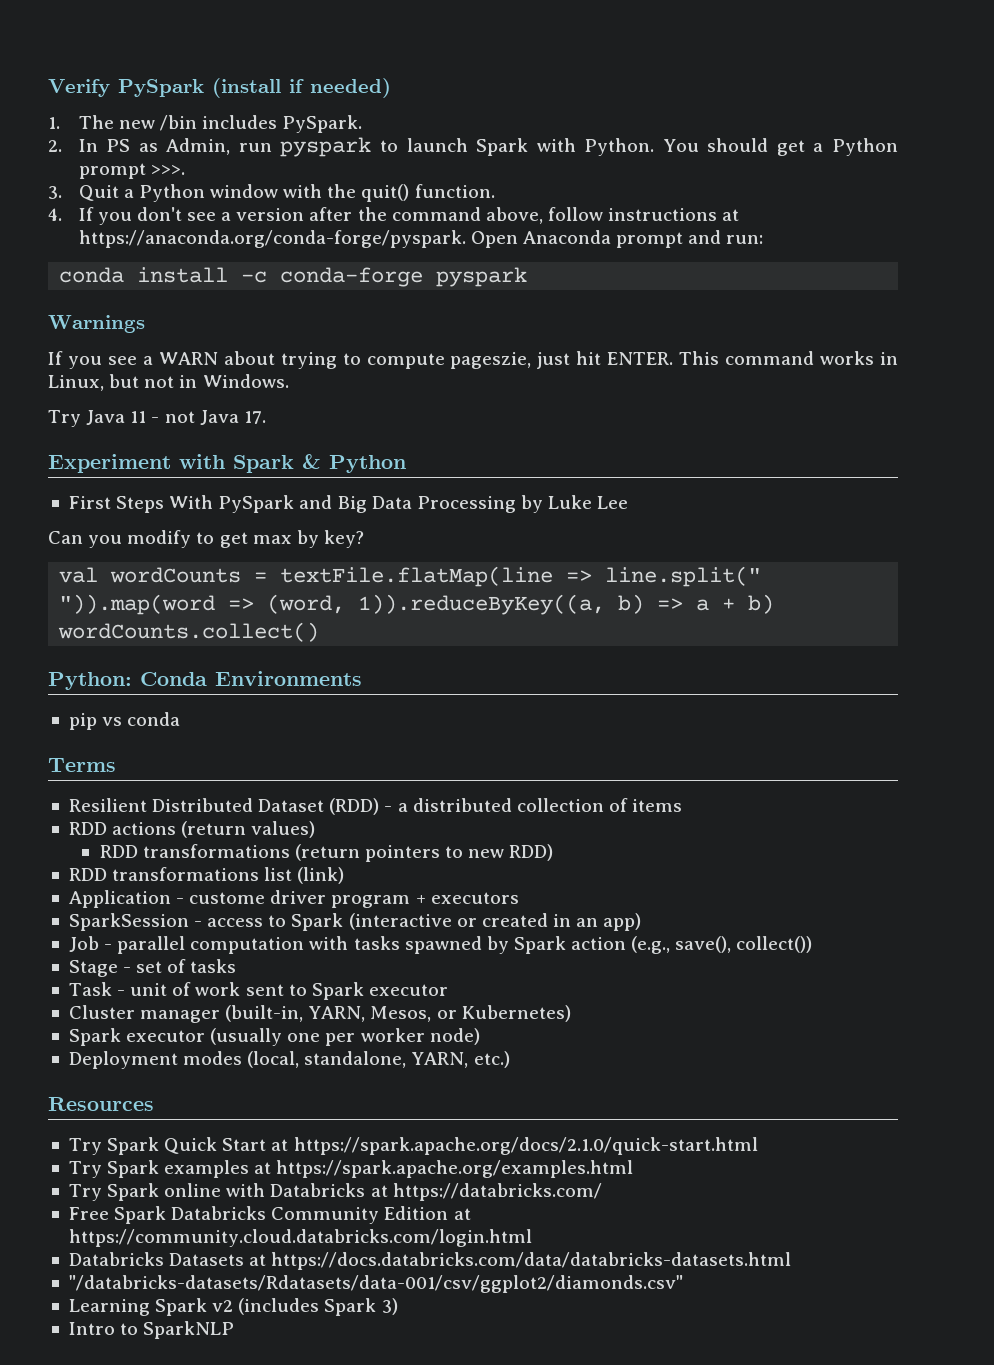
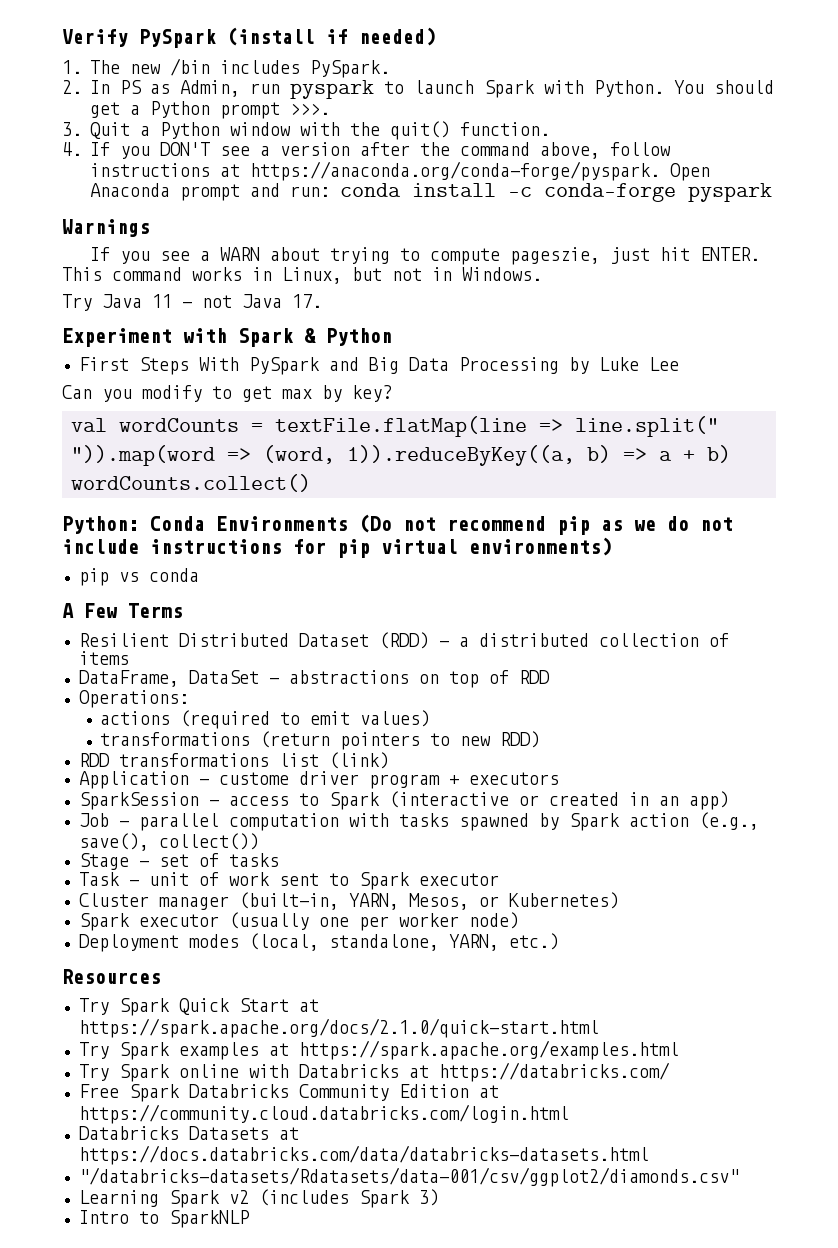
[136,207,182,221] don't -> [159,142,210,156] DON'T
(764, 239) // -> (330, 191) none
(362, 678) none -> [359,514,733,535] [62,537,612,558] (Do not recommend pip as we do not include instructions for pip virtual environments)
(181, 719) none -> [62,603,117,618] A Few
[68,821,247,838] RDD actions (return -> [78,670,550,688] [78,690,189,708] [100,710,351,729] DataFrame, DataSet - abstractions on top of RDD // Operations: // actions (required to emit
[99,845,138,858] RDD -> (431, 718) none

